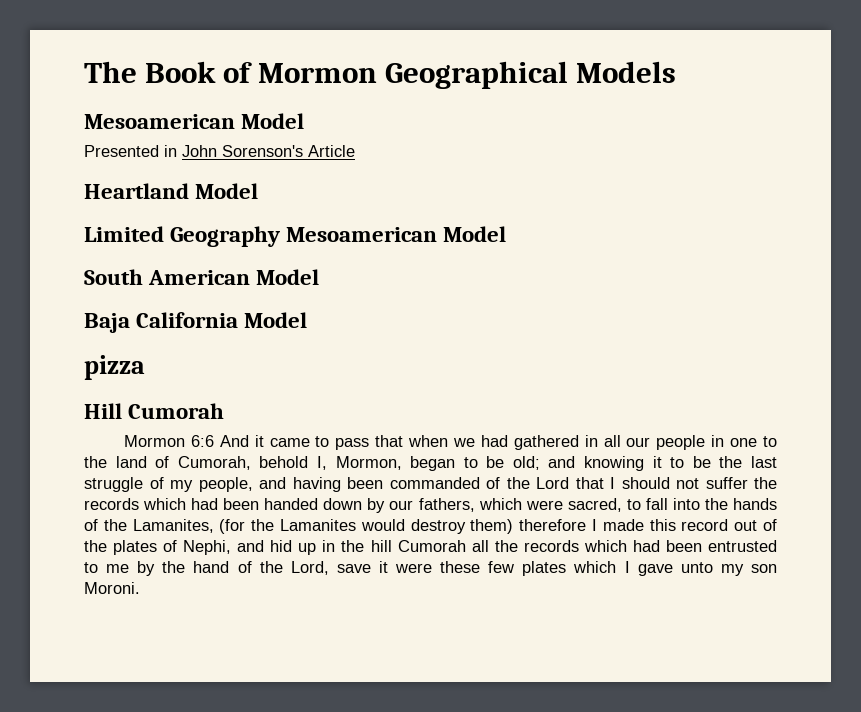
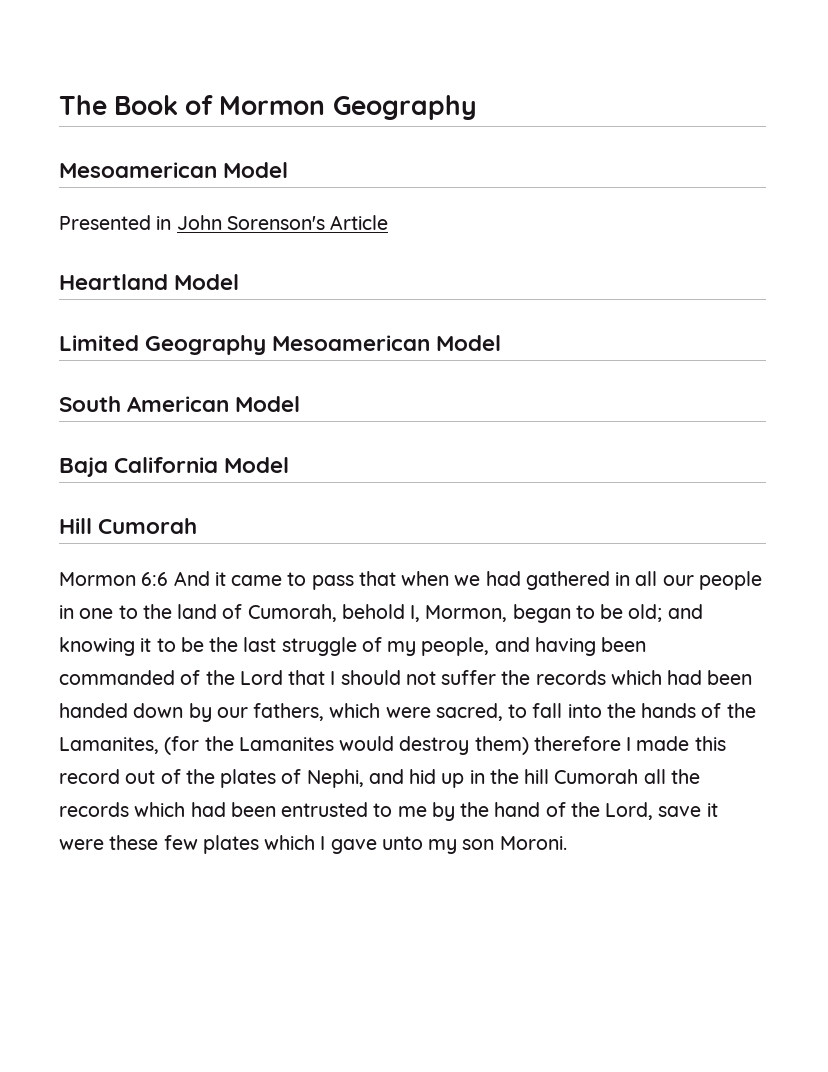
[384,61,677,89] Geographical Models -> [332,95,477,120] Geography
[84,355,145,380] // pizza -> (290, 465) none

